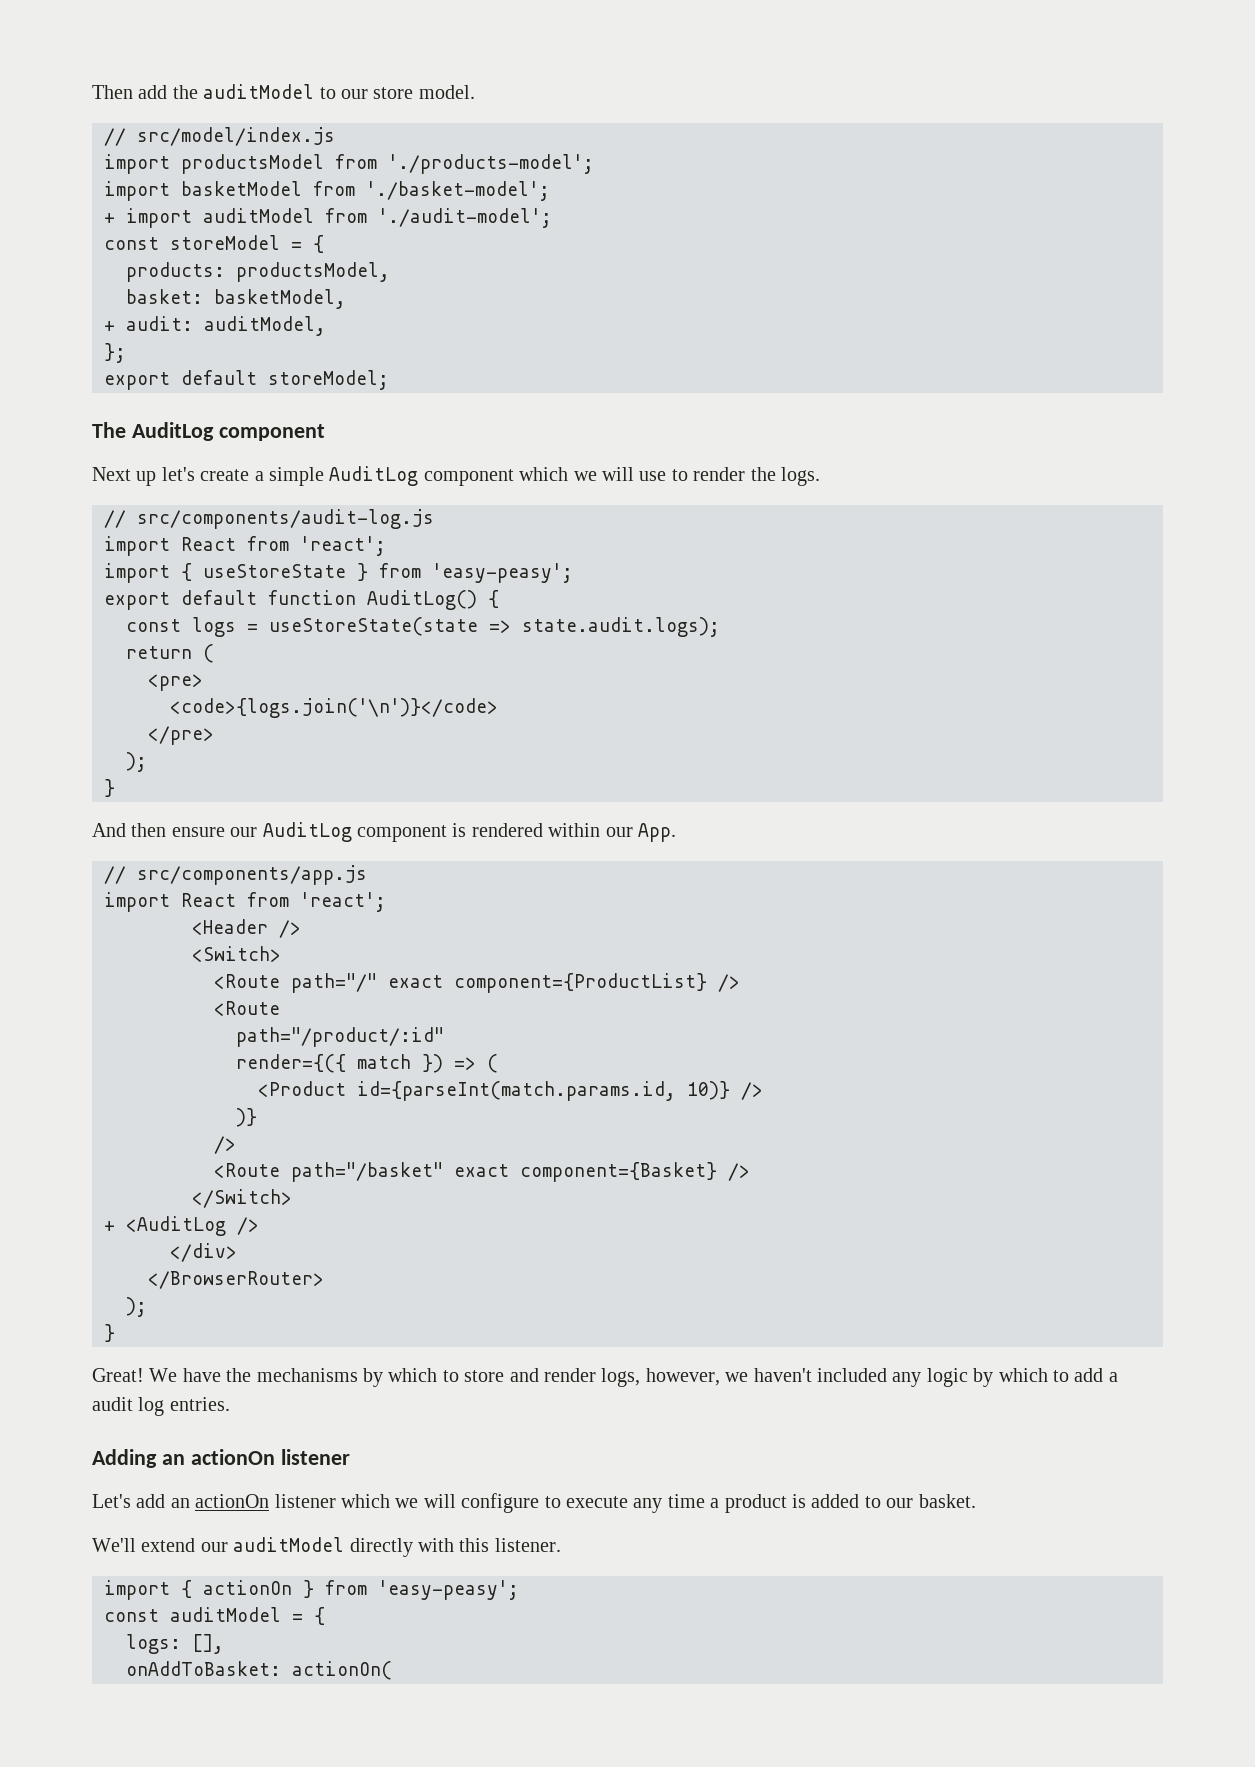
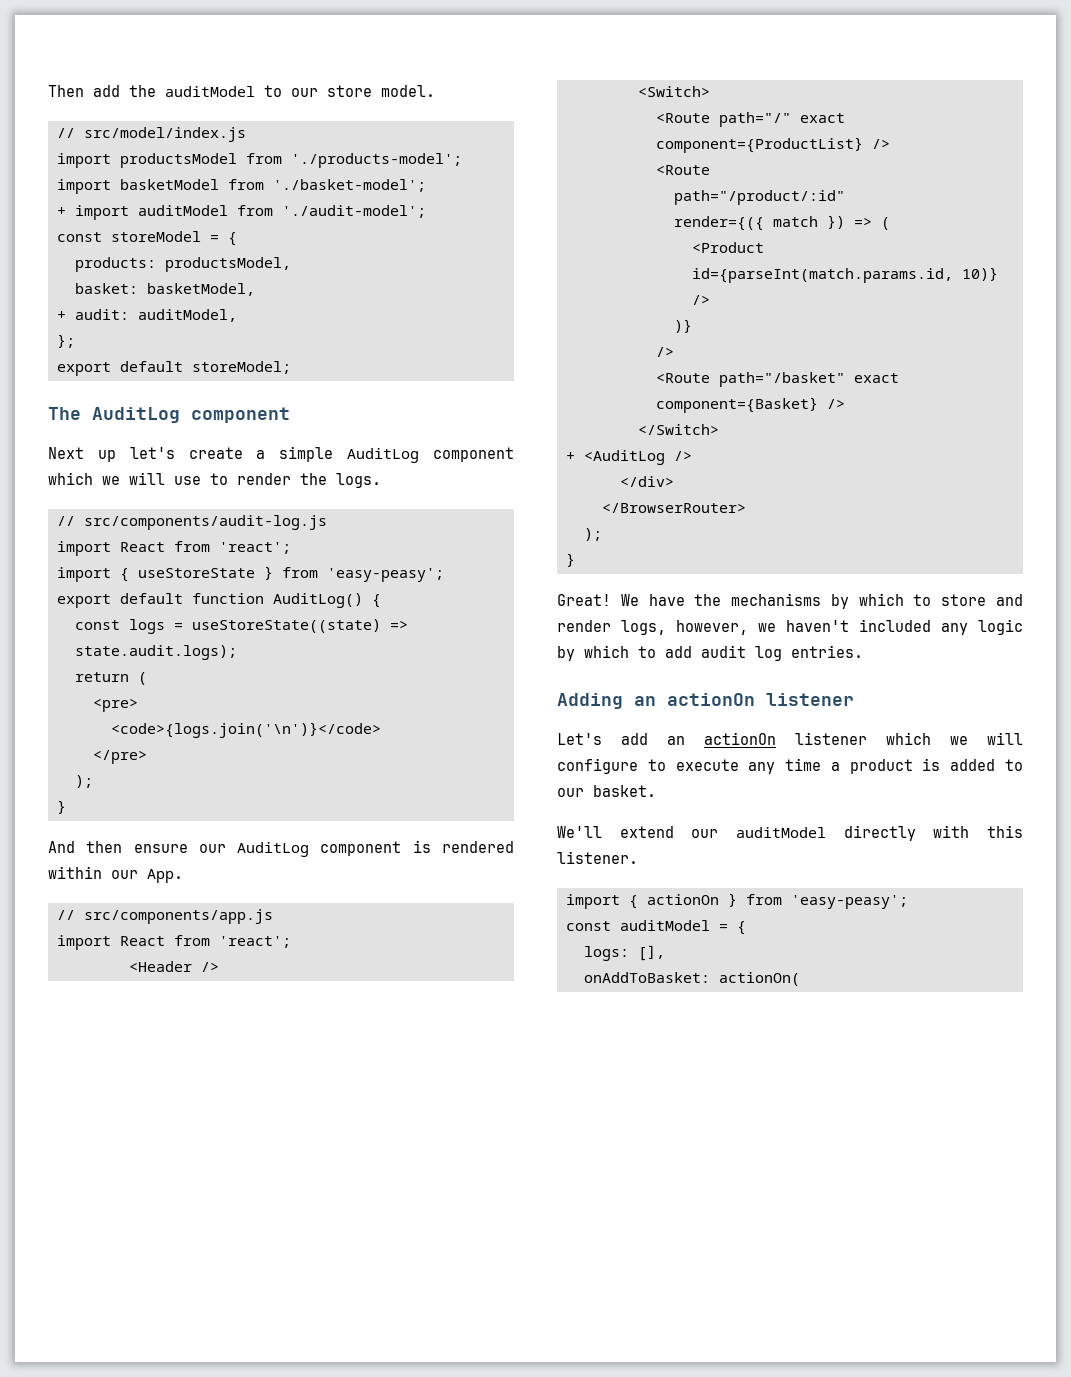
[269,617,478,636] useStoreState(state -> [192,619,381,633] useStoreState((state)
[1108,1372,1118,1382] a -> (692, 652) none

